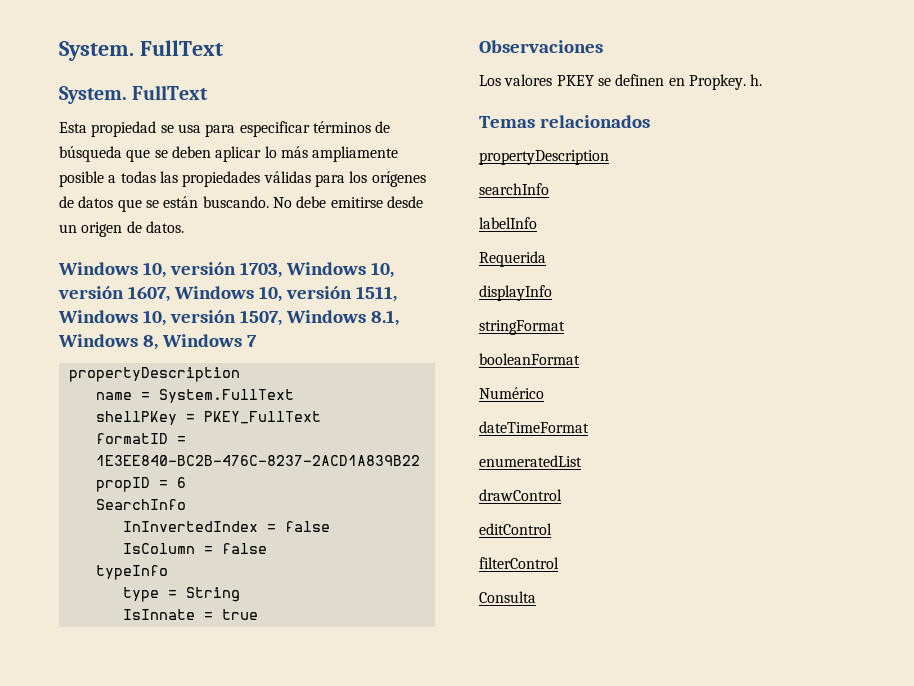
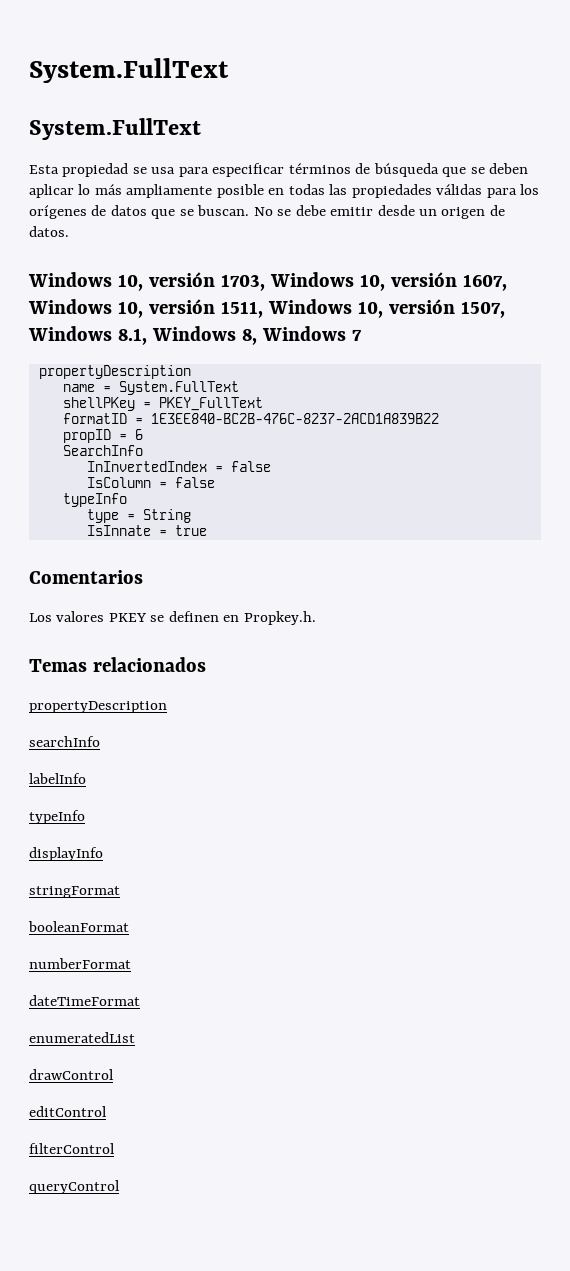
[59,40,223,61] [59,85,209,104] System. FullText // System. FullText -> [29,58,229,83] [29,118,201,140] System.FullText // System.FullText
[108,175,117,183] a -> [268,188,285,195] en
[163,196,383,208] están buscando. No debe emitirse -> [197,205,374,216] buscan. No se debe emitir
[479,40,603,53] Observaciones -> [29,570,143,584] Comentarios
[688,74,763,90] Propkey. h. -> [243,611,316,625] Propkey.h.
[479,251,546,267] Requerida -> [29,810,85,824] typeInfo
[479,387,544,399] Numérico -> [29,958,131,969] numberFormat
[479,591,536,603] Consulta -> [29,1180,120,1194] queryControl

